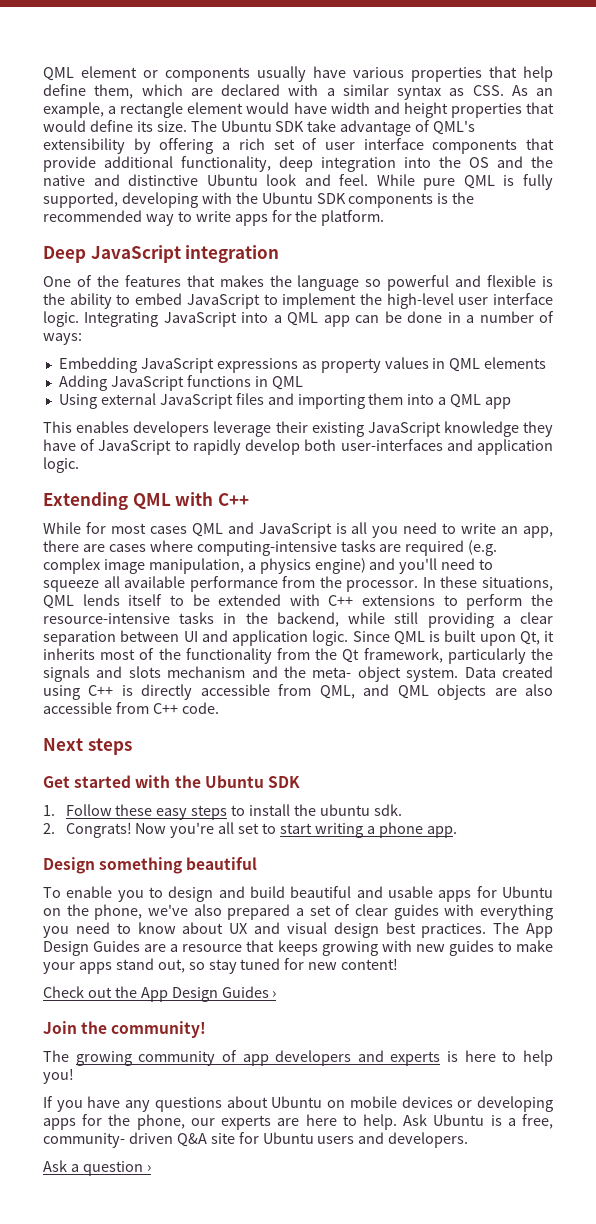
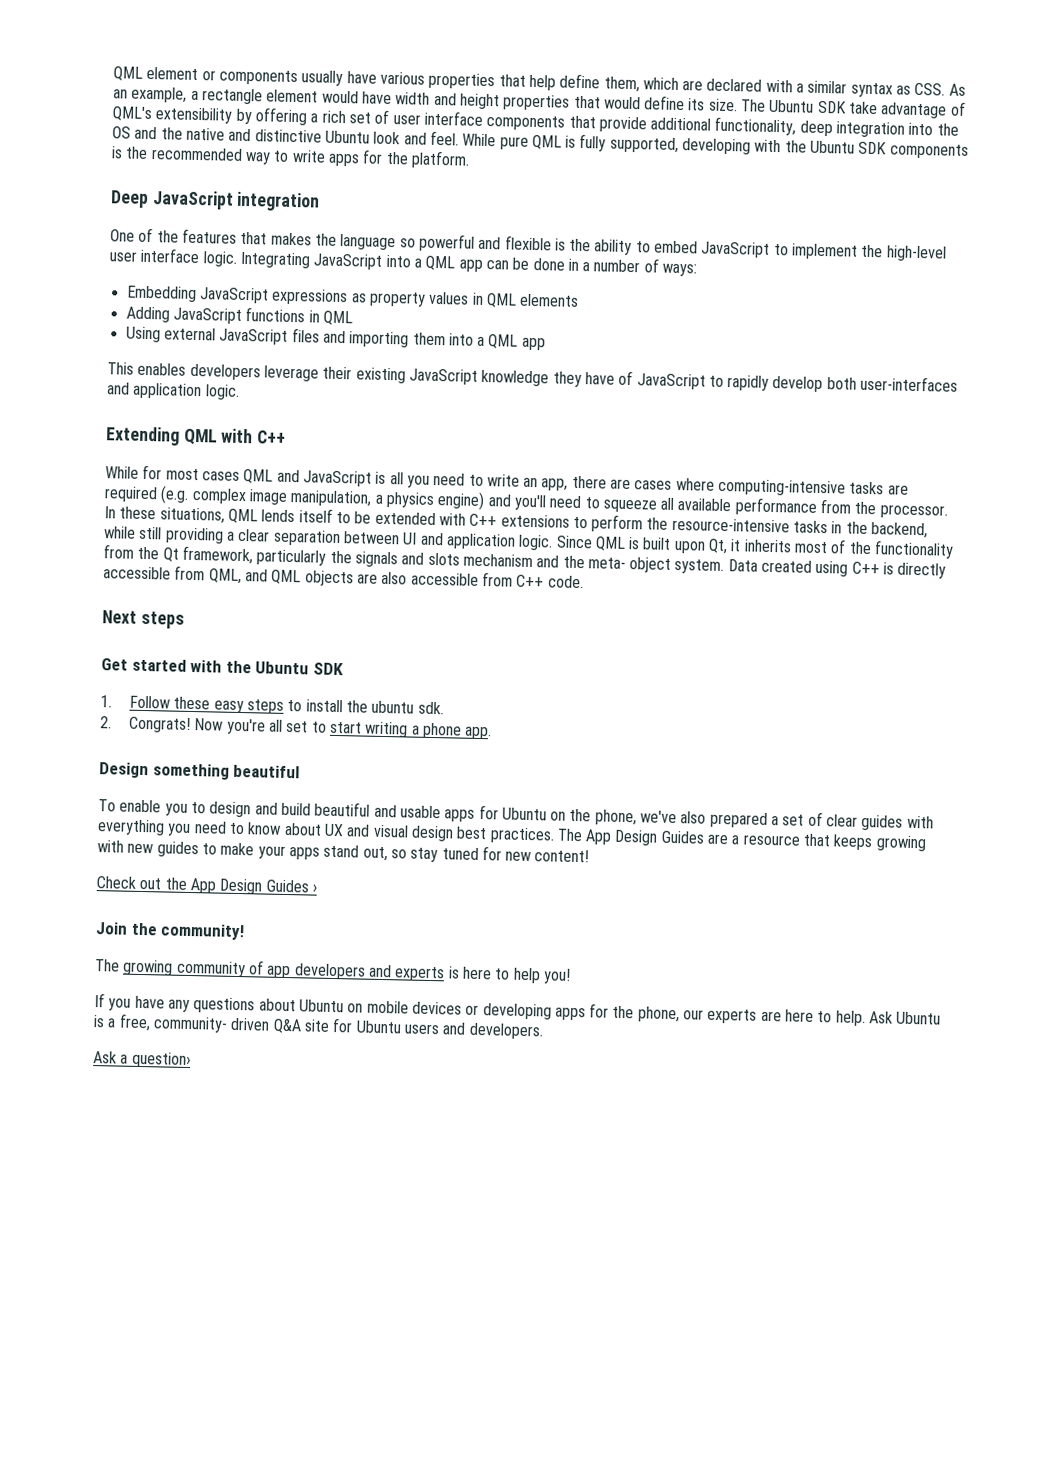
[82,1161,151,1176] question › -> [131,1051,191,1069] question›

